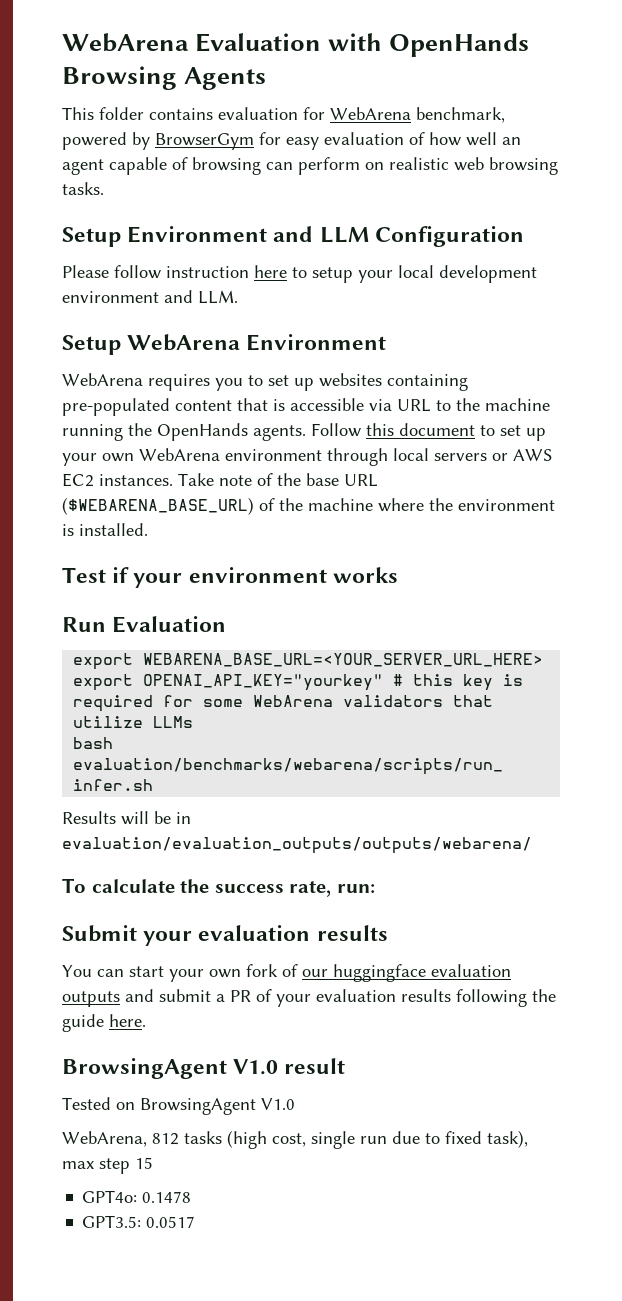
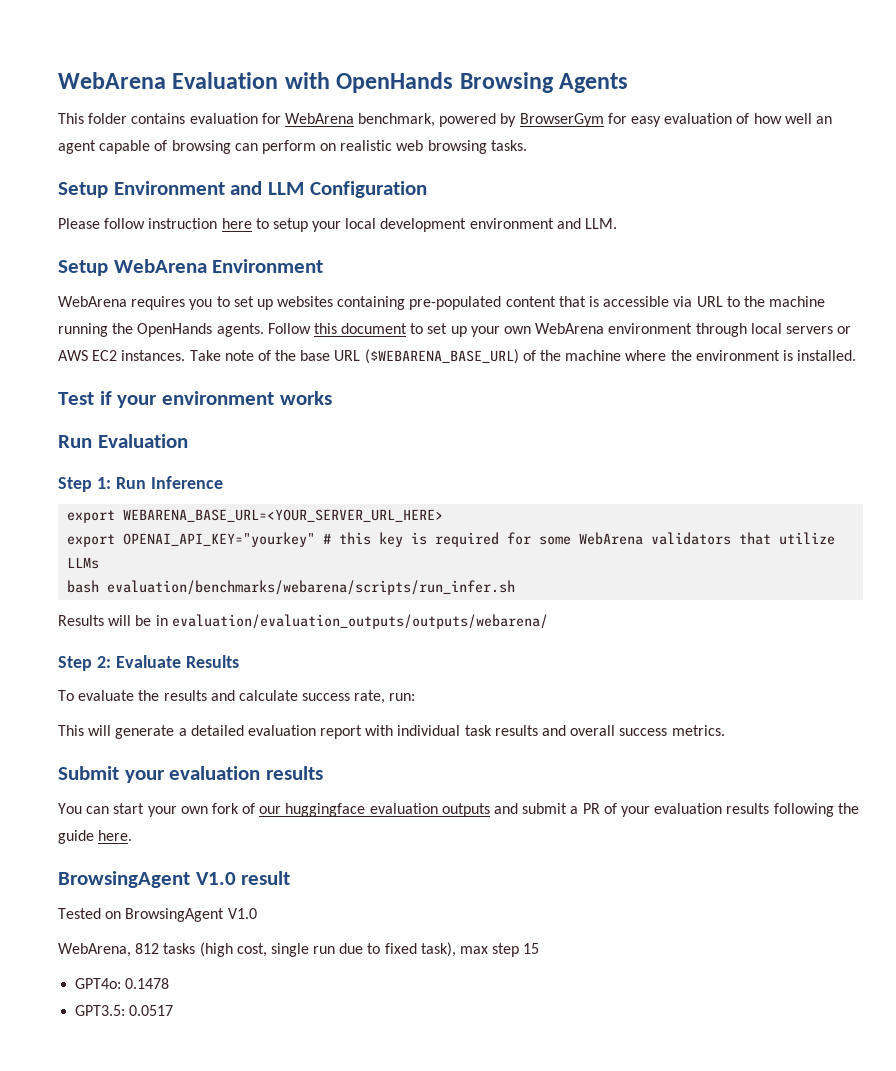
(227, 624) none -> [58,476,223,492] // Step 1: Run Inference
[62,878,375,897] To calculate the success rate, run: -> [58,655,239,671] [58,690,416,704] [58,725,725,739] Step 2: Evaluate Results // To evaluate the results and calculate success rate, run: // This will generate a detailed evaluation report with individual task results and overall success metrics.

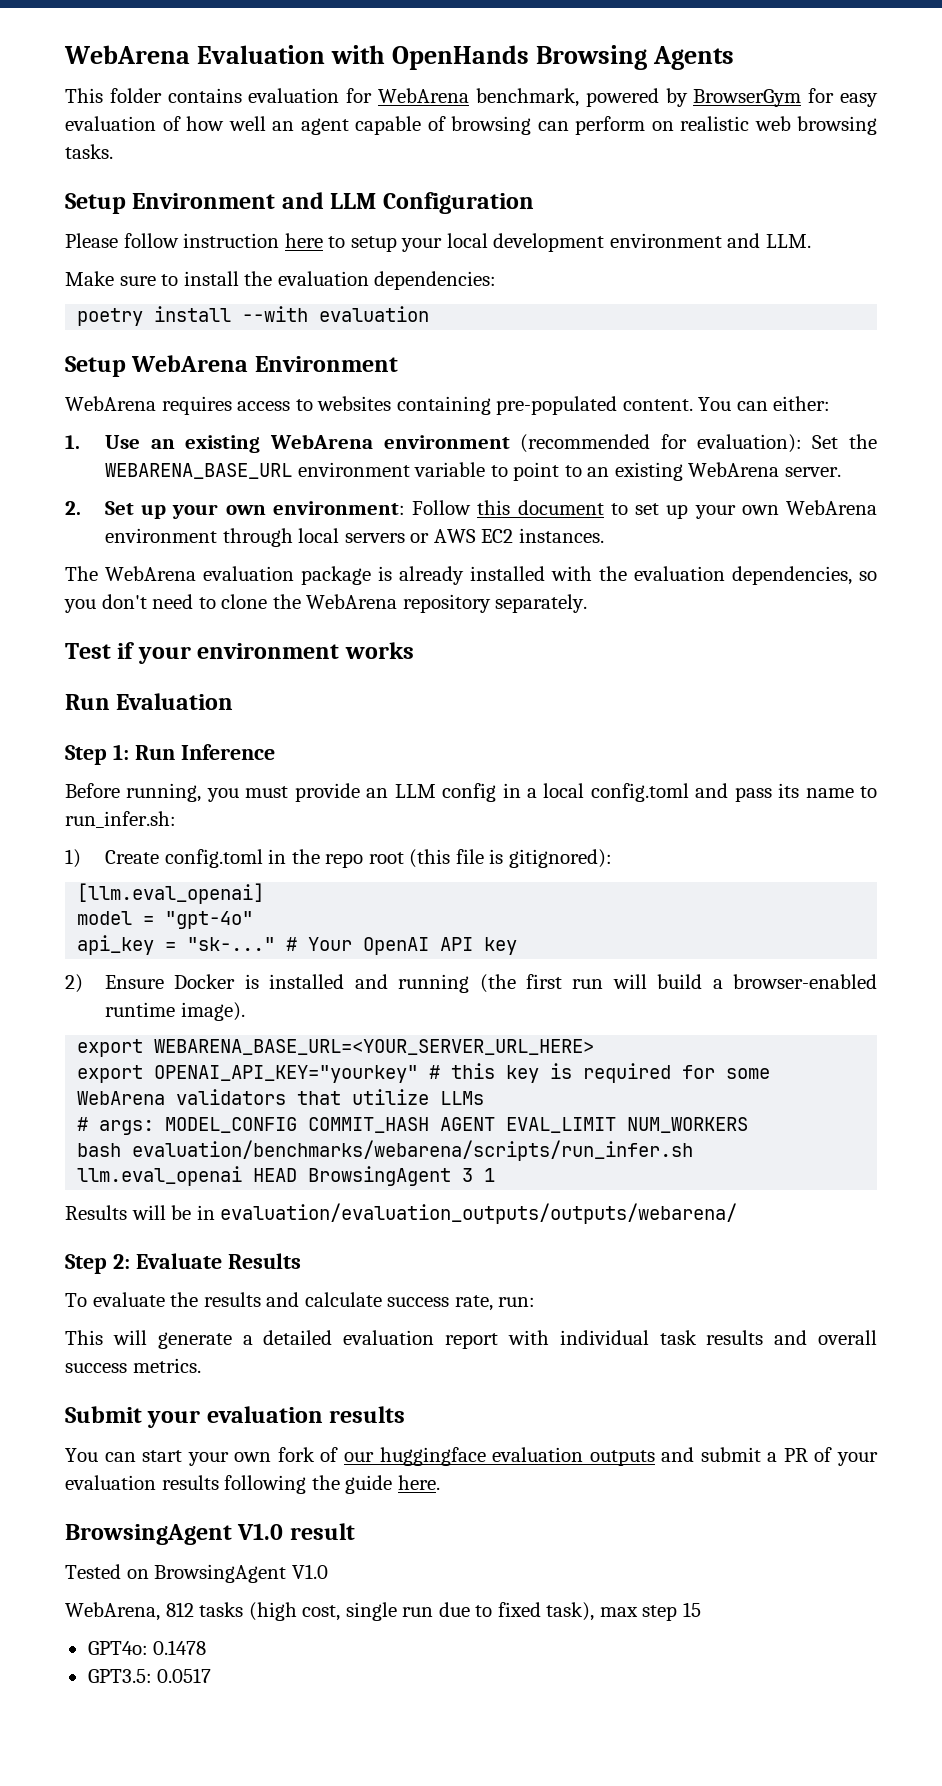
(618, 223) none -> [65,271,497,290] [77,306,430,326] // Make sure to install the evaluation dependencies: // poetry install --with evaluation
[189,296,826,310] [58,323,264,337] you to set up websites containing pre-populated content that is accessible via URL to the machine running the OpenHands agents. -> [237,396,831,415] [65,434,877,453] [104,462,841,481] [65,501,405,519] access to websites containing pre-populated content. You can either: // 1. Use an existing WebArena environment (recommended for evaluation): Set the WEBARENA_BASE_URL environment variable to point to an existing WebArena server. // 2. Set up your own environment:
[189,349,857,364] Take note of the base URL ($WEBARENA_BASE_URL) of the machine where the environment is installed. -> [65,566,877,585] [64,594,588,613] // The WebArena evaluation package is already installed with the evaluation dependencies, so you don't need to clone the WebArena repository separately.
(223, 482) none -> [65,783,877,802] [65,811,176,828] [65,849,612,868] [77,883,265,904] [77,911,254,929] [77,935,518,955] [65,974,877,993] [104,1002,245,1021] // Before running, you must provide an LLM config in a local config.toml and pass its name to run_infer.sh: // 1) Create config.toml in the repo root (this file is gitignored): // [llm.eval_openai] // model = "gpt-4o" // api_key = "sk-..." # Your OpenAI API key // 2) Ensure Docker is installed and running (the first run will build a browser-enabled runtime image).
[67,580,516,595] bash evaluation/benchmarks/webarena/scripts/run_infer.sh -> [77,1117,749,1135] [77,1140,694,1161] [77,1166,496,1186] # args: MODEL_CONFIG COMMIT_HASH AGENT EVAL_LIMIT NUM_WORKERS // bash evaluation/benchmarks/webarena/scripts/run_infer.sh llm.eval_openai HEAD BrowsingAgent 3 1

